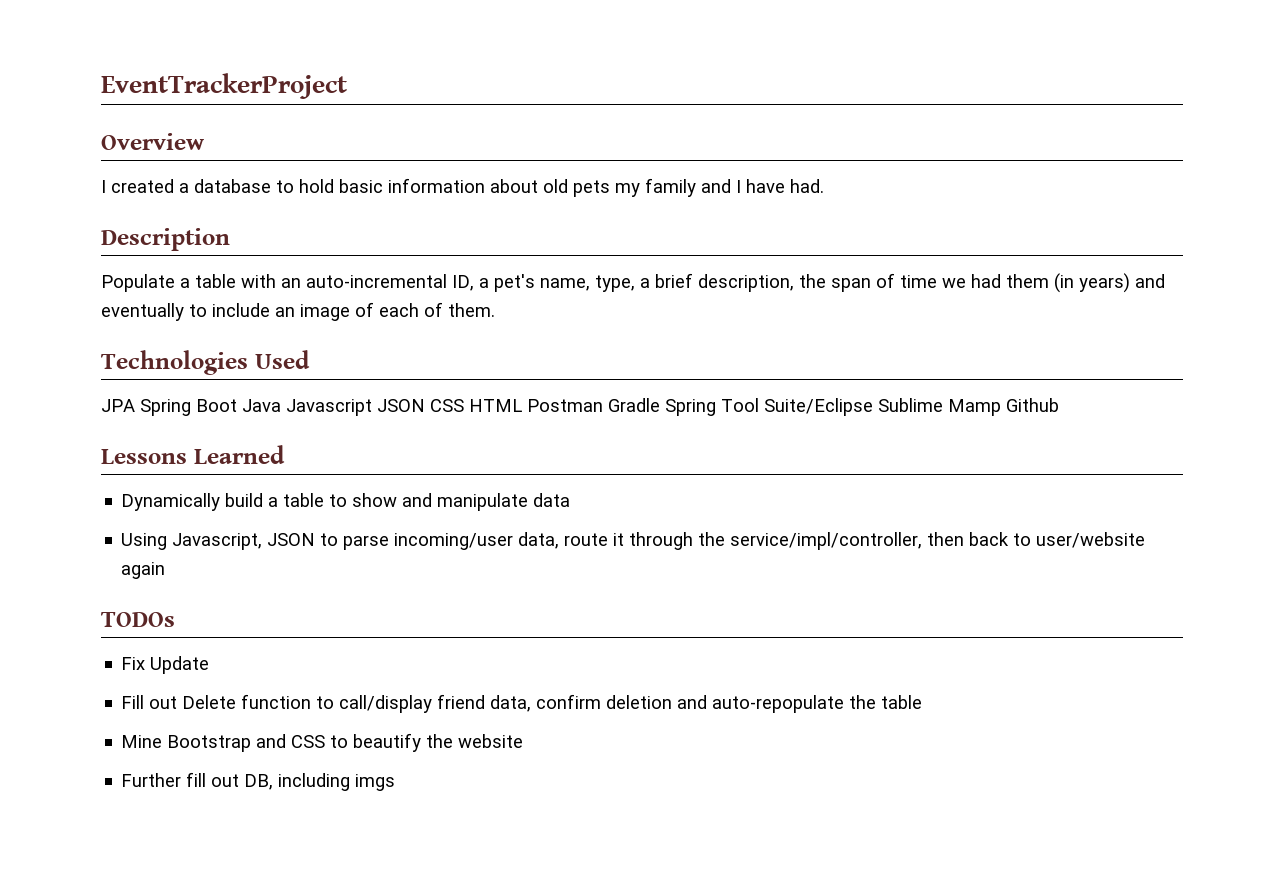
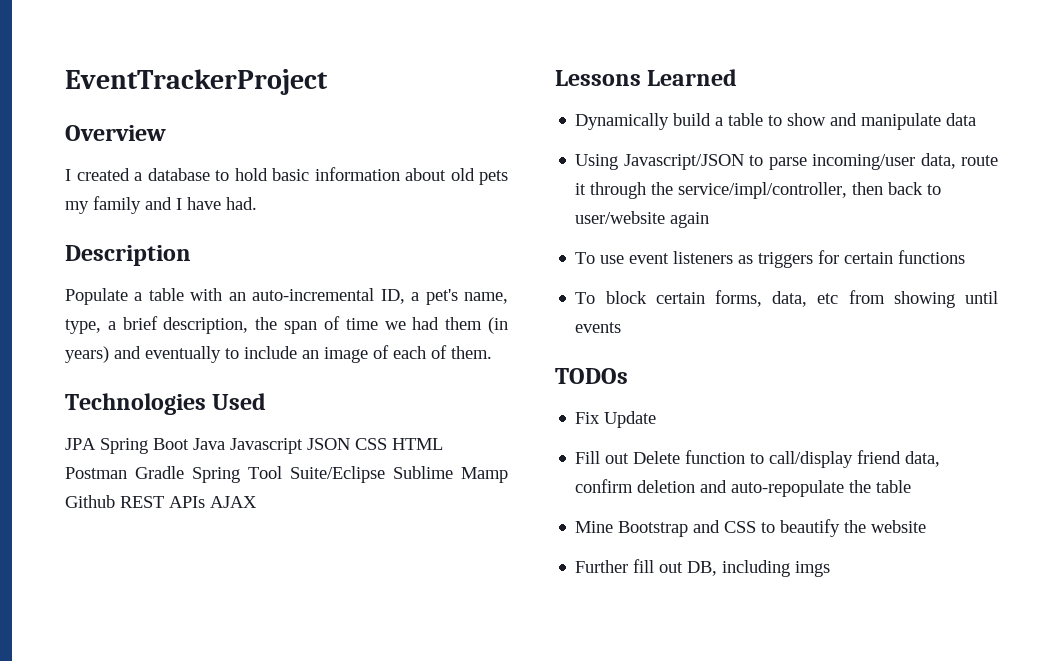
(1059, 405) none -> [120,496,257,508] REST APIs AJAX
[172,533,316,550] Javascript, JSON -> [623,154,744,170] Javascript/JSON
(166, 570) none -> [575,250,966,268] [575,290,998,308] [575,322,622,333] // To use event listeners as triggers for certain functions // To block certain forms, data, etc from showing until events

